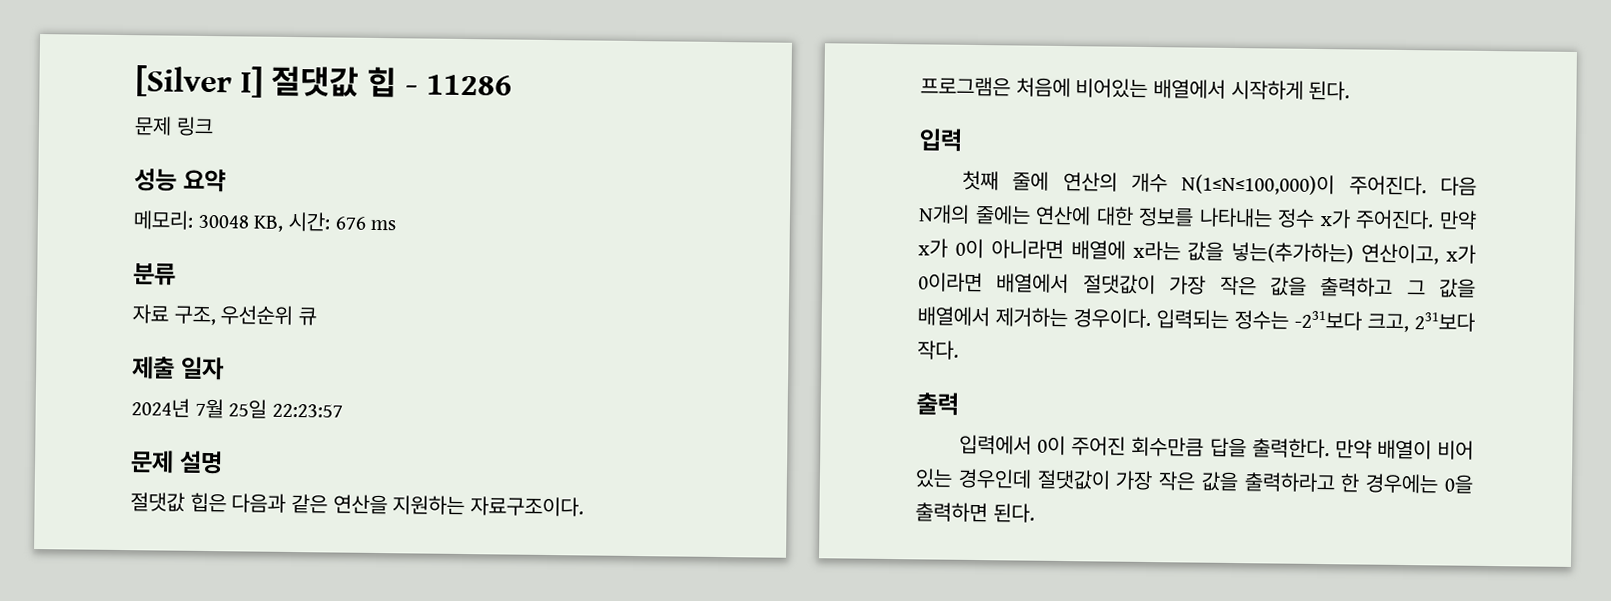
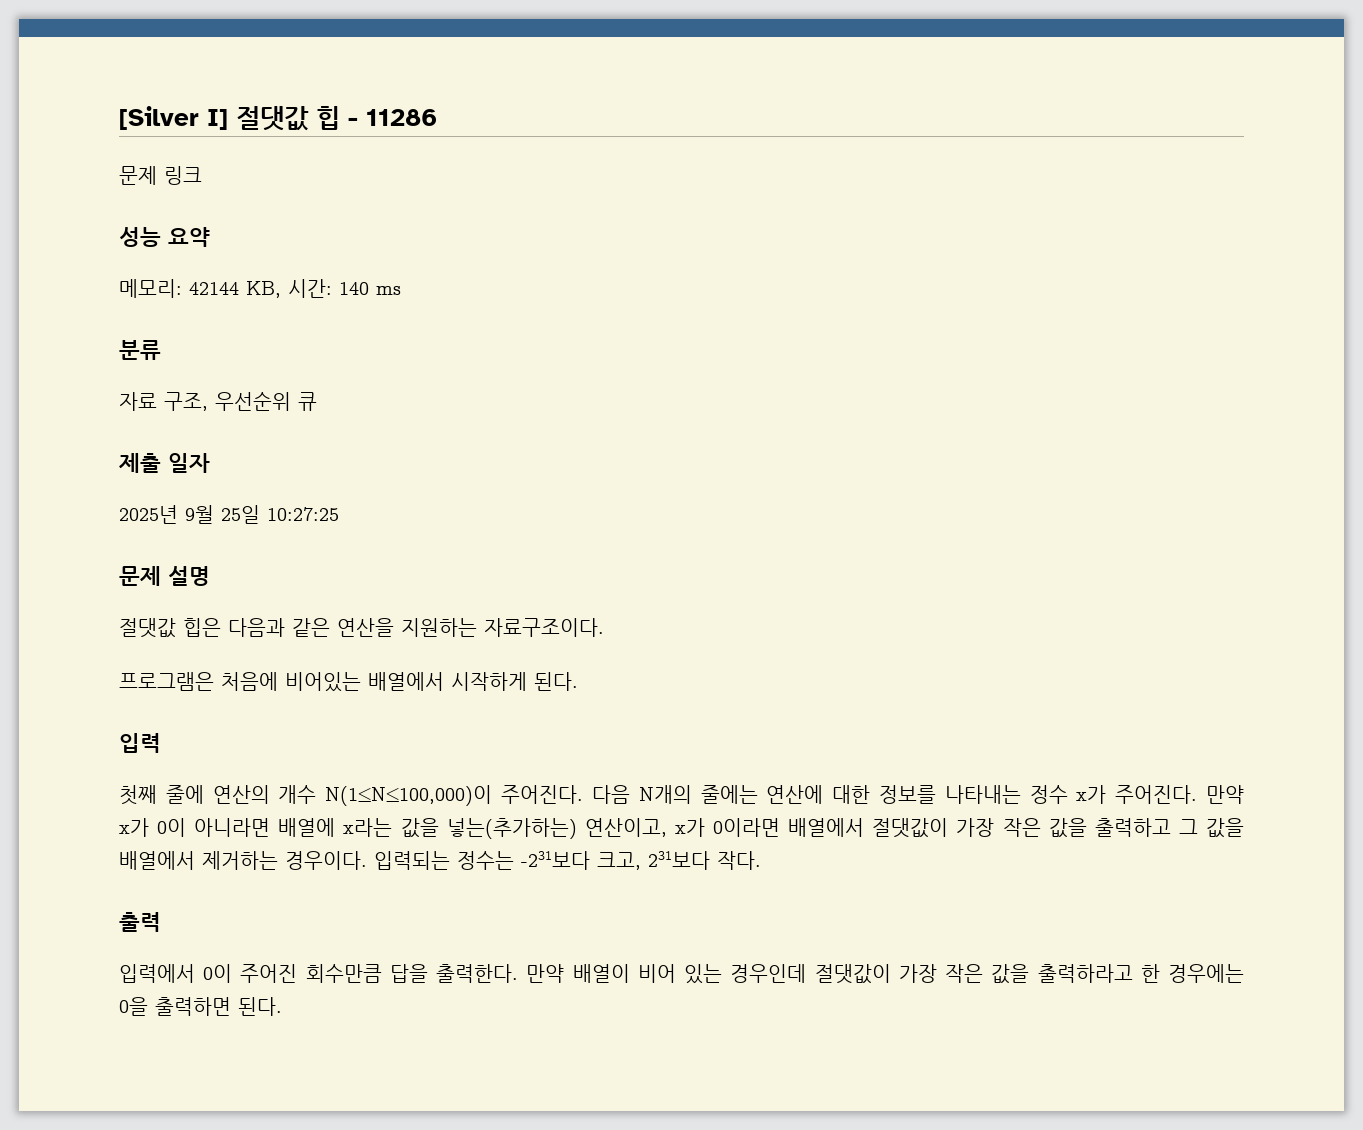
[197,214,249,229] 30048 -> [189,282,239,295] 42144
[334,216,366,230] 676 -> [339,282,369,295] 140
[131,398,344,419] 2024년 7월 25일 22:23:57 -> [119,505,339,524] 2025년 9월 25일 10:27:25

